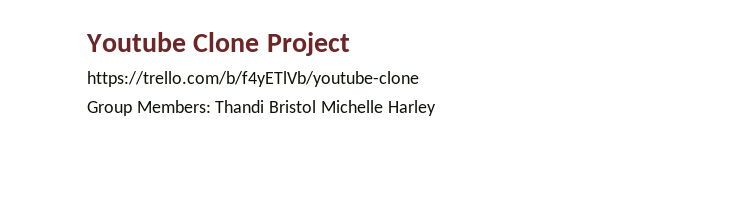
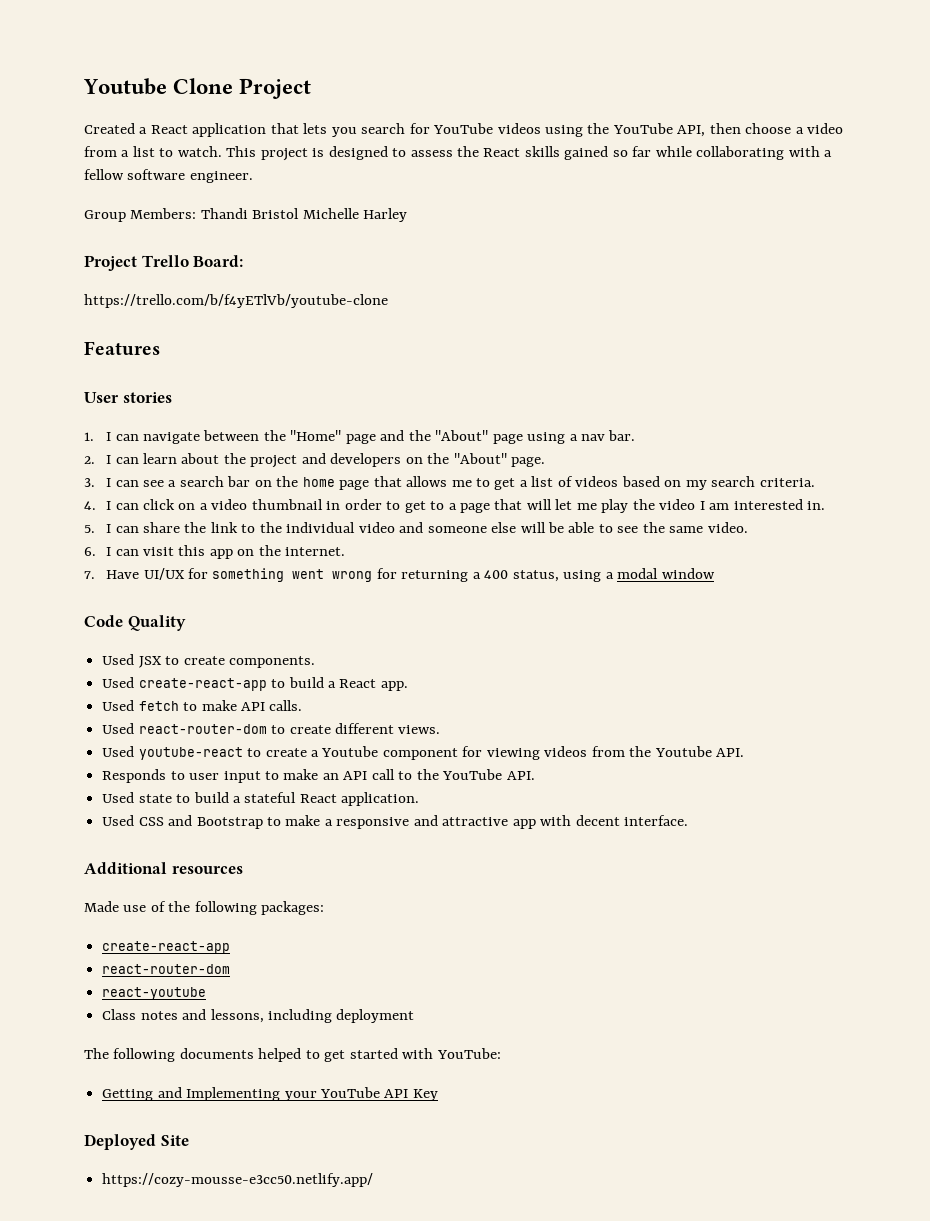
[87,71,419,87] https://trello.com/b/f4yETlVb/youtube-clone -> [84,123,844,137] [84,146,833,161] [84,169,253,183] Created a React application that lets you search for YouTube videos using the YouTube API, then choose a video from a list to watch. This project is designed to assess the React skills gained so far while collaborating with a fellow software engineer.
(436, 108) none -> [84,255,244,271] [84,294,388,308] [84,341,160,356] [84,392,172,403] [84,430,636,444] [84,453,546,468] [84,476,815,490] [84,499,826,513] [84,522,748,533] [84,545,346,559] [84,568,715,582] [84,615,186,631] [102,654,315,668] [102,677,408,691] [102,700,303,711] [102,723,441,734] [102,746,745,760] [102,769,535,783] [102,792,420,806] [102,815,689,829] [84,862,243,874] [84,901,325,915] [102,941,231,954] [102,964,231,974] [102,987,207,1000] [102,1009,415,1023] [84,1048,501,1062] [102,1087,438,1101] [84,1134,189,1150] [102,1173,374,1187] // Project Trello Board: // https://trello.com/b/f4yETlVb/youtube-clone // Features // User stories // 1. I can navigate between the "Home" page and the "About" page using a nav bar. // 2. I can learn about the project and developers on the "About" page. // 3. I can see a search bar on the home page that allows me to get a list of videos based on my search criteria. // 4. I can click on a video thumbnail in order to get to a page that will let me play the video I am interested in. // 5. I can share the link to the individual video and someone else will be able to see the same video. // 6. I can visit this app on the internet. // 7. Have UI/UX for something went wrong for returning a 400 status, using a modal window // Code Quality // Used JSX to create components. // Used create-react-app to build a React app. // Used fetch to make API calls. // Used react-router-dom to create different views. // Used youtube-react to create a Youtube component for viewing videos from the Youtube API. // Responds to user input to make an API call to the YouTube API. // Used state to build a stateful React application. // Used CSS and Bootstrap to make a responsive and attractive app with decent interface. // Additional resources // Made use of the following packages: // create-react-app // react-router-dom // react-youtube // Class notes and lessons, including deployment // The following documents helped to get started with YouTube: // Getting and Implementing your YouTube API Key // Deployed Site // https://cozy-mousse-e3cc50.netlify.app/

